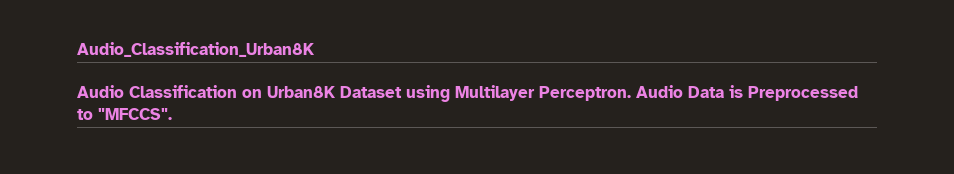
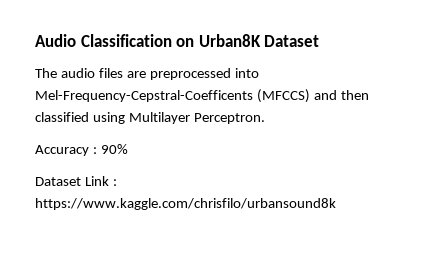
[77,42,315,57] Audio_Classification_Urban8K // -> (35, 40) none
[406,85,858,102] [77,108,172,120] using Multilayer Perceptron. Audio Data is Preprocessed to "MFCCS". -> [35,68,259,80] [35,89,369,103] [35,112,265,124] [35,144,128,156] [35,176,117,186] [35,198,336,210] // The audio files are preprocessed into Mel-Frequency-Cepstral-Coefficents (MFCCS) and then classified using Multilayer Perceptron. // Accuracy : 90% // Dataset Link : https://www.kaggle.com/chrisfilo/urbansound8k

